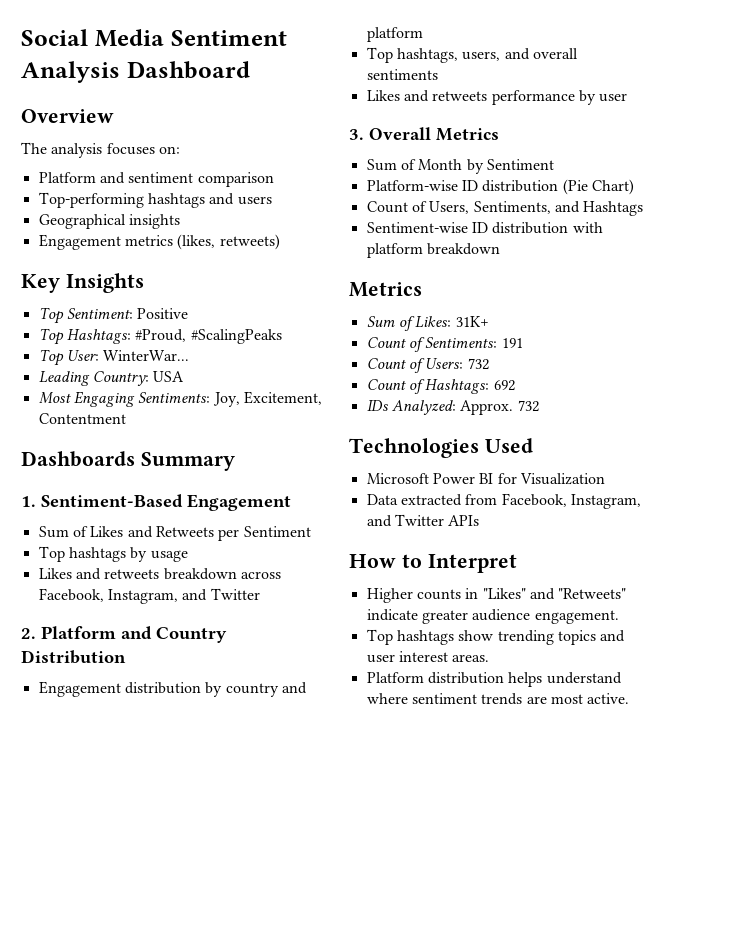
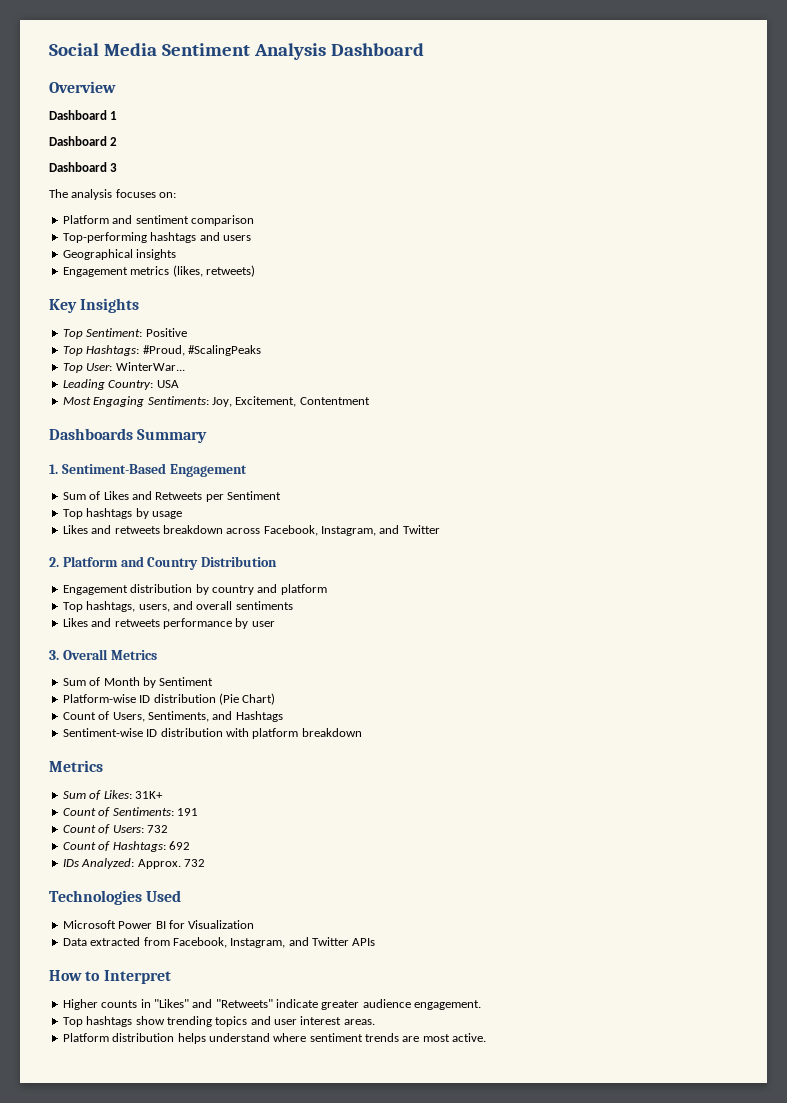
(114, 116) none -> [49,110,118,120] [49,136,118,146] [49,162,118,172] // Dashboard 1 // Dashboard 2 // Dashboard 3

